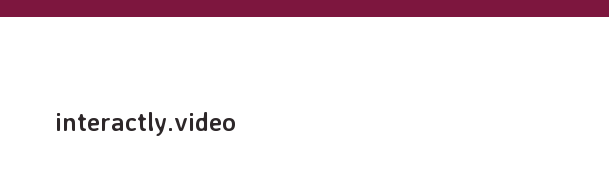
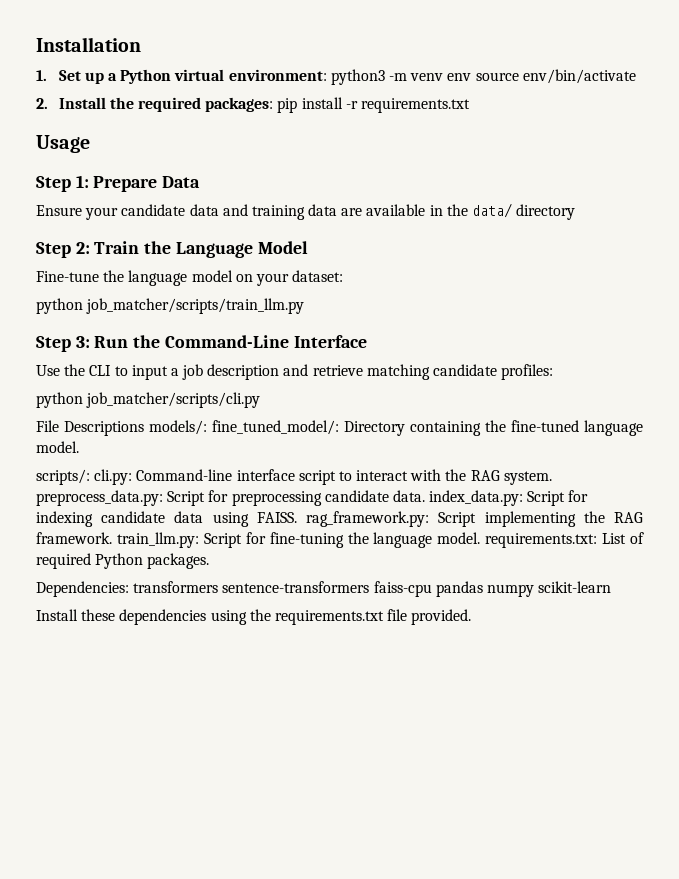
[55,112,236,136] interactly.video -> [36,37,141,52] [36,69,636,85] [36,97,471,113] [36,135,90,153] [36,175,201,192] [36,203,576,220] [36,241,308,258] [36,270,344,286] [36,298,305,314] [36,335,367,352] [36,364,554,380] [36,392,261,408] [36,420,643,436] [36,441,79,453] [36,469,552,485] [36,490,589,506] [36,511,643,527] [36,532,644,548] [36,553,210,569] [36,581,612,597] [36,609,472,625] Installation // 1. Set up a Python virtual environment: python3 -m venv env source env/bin/activate // 2. Install the required packages: pip install -r requirements.txt // Usage // Step 1: Prepare Data // Ensure your candidate data and training data are available in the data/ directory // Step 2: Train the Language Model // Fine-tune the language model on your dataset: // python job_matcher/scripts/train_llm.py // Step 3: Run the Command-Line Interface // Use the CLI to input a job description and retrieve matching candidate profiles: // python job_matcher/scripts/cli.py // File Descriptions models/: fine_tuned_model/: Directory containing the fine-tuned language model. // scripts/: cli.py: Command-line interface script to interact with the RAG system. preprocess_data.py: Script for preprocessing candidate data. index_data.py: Script for indexing candidate data using FAISS. rag_framework.py: Script implementing the RAG framework. train_llm.py: Script for fine-tuning the language model. requirements.txt: List of required Python packages. // Dependencies: transformers sentence-transformers faiss-cpu pandas numpy scikit-learn // Install these dependencies using the requirements.txt file provided.

